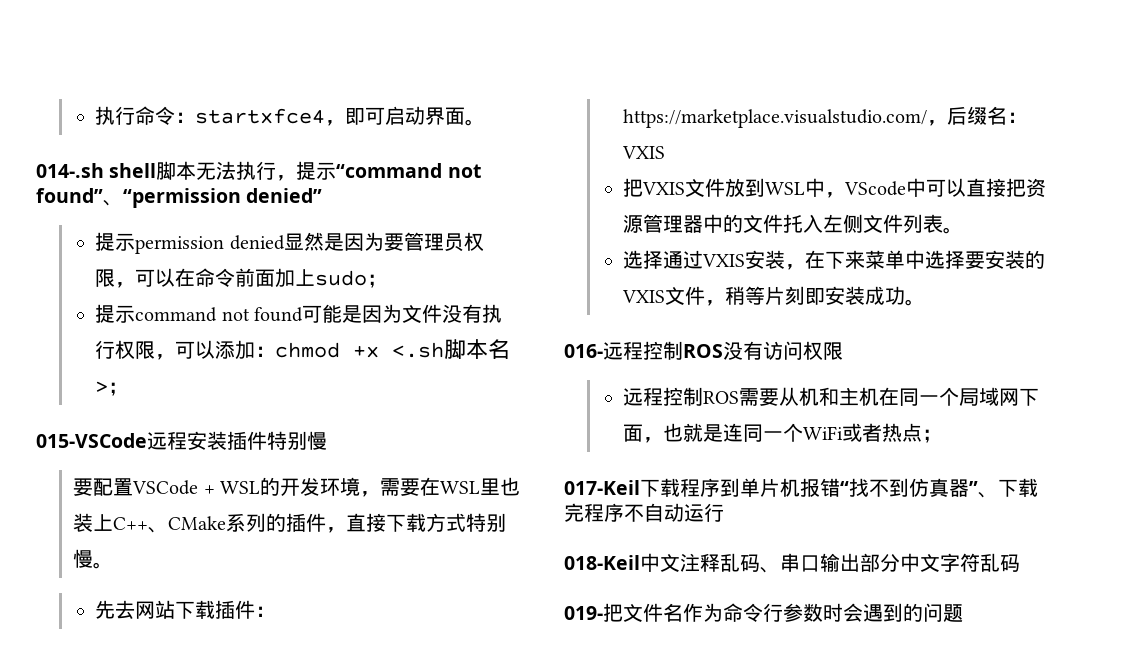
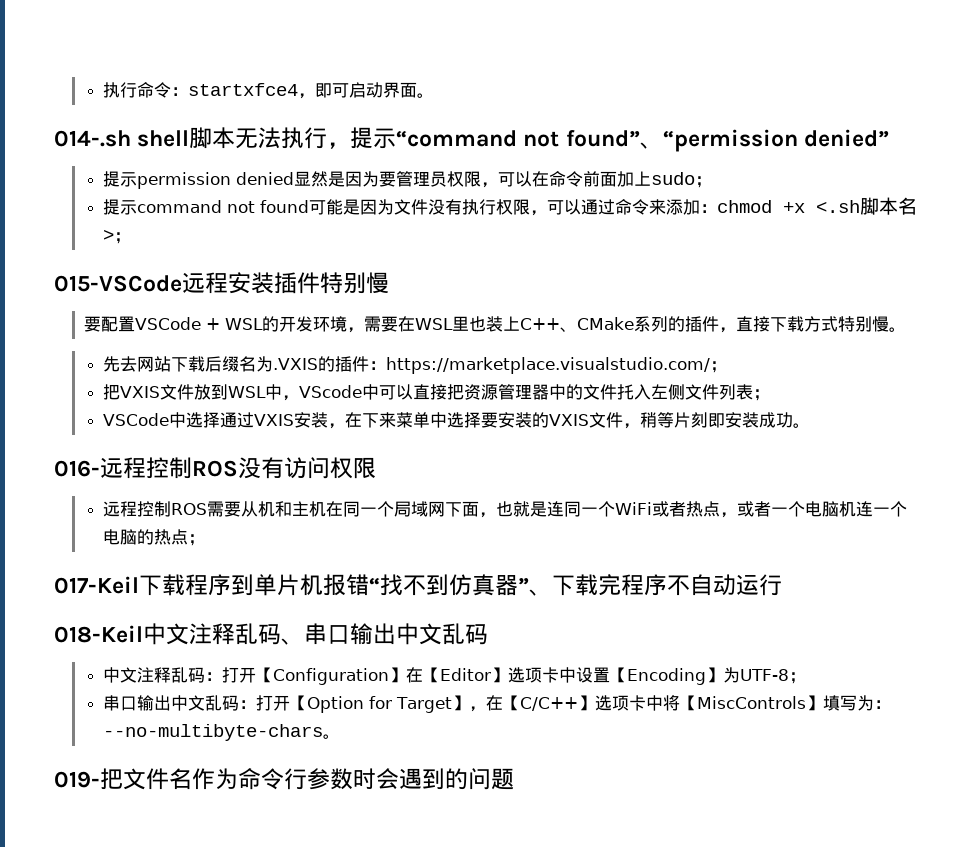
(216, 349) none -> [580,199,666,215] 通过命令来
[215,600,276,619] [623,106,1028,128] [622,146,666,159] 插件：https://marketplace.visualstudio.com/，后缀名：VXIS -> [204,356,727,374] 后缀名为.VXIS的插件：https://marketplace.visualstudio.com/；
[943,227,964,234] 。 // -> [752,389,770,401] [102,412,186,428] ； // VSCode中
(923, 432) none -> [719,501,907,518] [102,529,188,545] ，或者一个电脑机连一个电脑的热点
[860,553,1020,572] 部分中文字符乱码 -> [396,623,488,645] [102,667,806,685] [102,695,891,713] [102,724,340,741] 中文乱码 // 中文注释乱码：打开【Configuration】在【Editor】选项卡中设置【Encoding】为UTF-8； // 串口输出中文乱码：打开【Option for Target】，在【C/C++】选项卡中将【MiscControls】填写为：--no-multibyte-chars。

